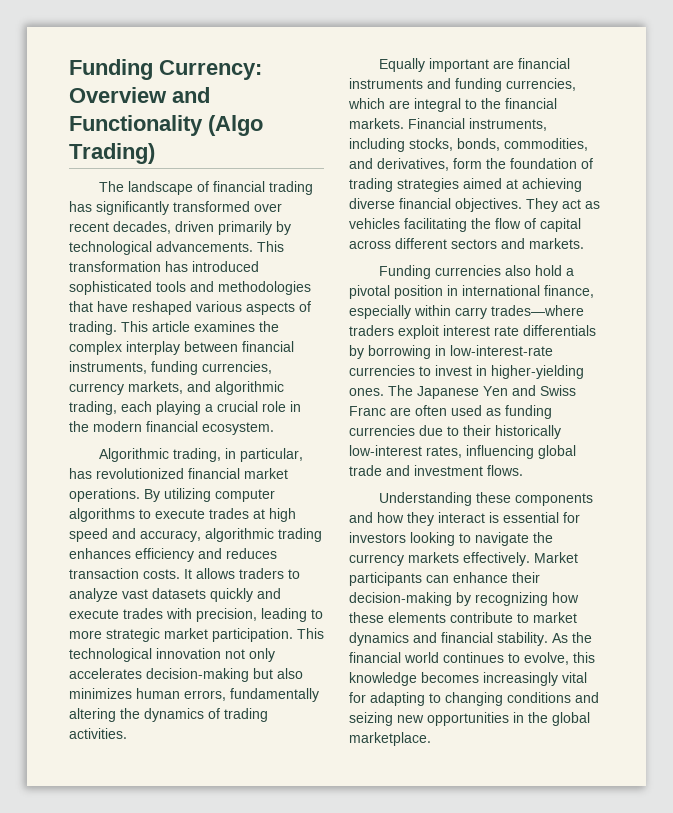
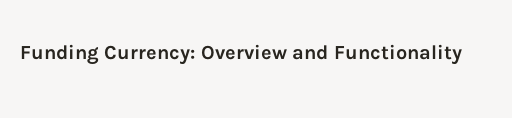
[208,115,263,136] [69,143,155,164] [98,181,313,195] [69,201,282,215] [69,221,291,235] [69,241,284,255] [69,261,259,272] [69,281,311,295] [69,301,311,315] [69,321,279,335] [69,341,294,355] [69,361,272,375] [69,381,284,395] [69,401,301,415] [69,421,274,435] [98,448,303,462] [69,468,288,479] [69,488,275,502] [69,508,296,522] [69,528,322,542] [69,548,277,562] [69,568,300,579] [69,588,281,602] [69,608,323,622] [69,628,324,642] [69,648,275,662] [69,668,303,682] [69,688,319,702] [69,708,268,722] [69,728,127,739] [378,58,570,72] [349,78,576,92] [348,98,557,112] [349,118,547,131] [349,138,588,152] [349,158,593,171] [349,178,582,192] [349,198,600,212] [349,218,581,232] [349,238,584,249] [378,265,574,279] [349,285,594,299] [349,305,584,319] [349,325,596,339] [349,345,553,359] [349,365,584,379] [349,385,576,399] [349,405,552,419] [349,425,561,439] [349,445,576,459] [349,465,523,476] [378,492,593,506] [349,512,580,526] [349,532,553,546] [349,552,578,566] [349,572,540,586] [349,592,579,606] [349,612,577,623] [349,632,592,646] [349,652,595,665] [349,672,587,686] [349,692,599,706] [349,712,590,726] [349,732,431,746] (Algo Trading) // The landscape of financial trading has significantly transformed over recent decades, driven primarily by technological advancements. This transformation has introduced sophisticated tools and methodologies that have reshaped various aspects of trading. This article examines the complex interplay between financial instruments, funding currencies, currency markets, and algorithmic trading, each playing a crucial role in the modern financial ecosystem. // Algorithmic trading, in particular, has revolutionized financial market operations. By utilizing computer algorithms to execute trades at high speed and accuracy, algorithmic trading enhances efficiency and reduces transaction costs. It allows traders to analyze vast datasets quickly and execute trades with precision, leading to more strategic market participation. This technological innovation not only accelerates decision-making but also minimizes human errors, fundamentally altering the dynamics of trading activities. // Equally important are financial instruments and funding currencies, which are integral to the financial markets. Financial instruments, including stocks, bonds, commodities, and derivatives, form the foundation of trading strategies aimed at achieving diverse financial objectives. They act as vehicles facilitating the flow of capital across different sectors and markets. // Funding currencies also hold a pivotal position in international finance, especially within carry trades—where traders exploit interest rate differentials by borrowing in low-interest-rate currencies to invest in higher-yielding ones. The Japanese Yen and Swiss Franc are often used as funding currencies due to their historically low-interest rates, influencing global trade and investment flows. // Understanding these components and how they interact is essential for investors looking to navigate the currency markets effectively. Market participants can enhance their decision-making by recognizing how these elements contribute to market dynamics and financial stability. As the financial world continues to evolve, this knowledge becomes increasingly vital for adapting to changing conditions and seizing new opportunities in the global marketplace. -> (462, 54) none

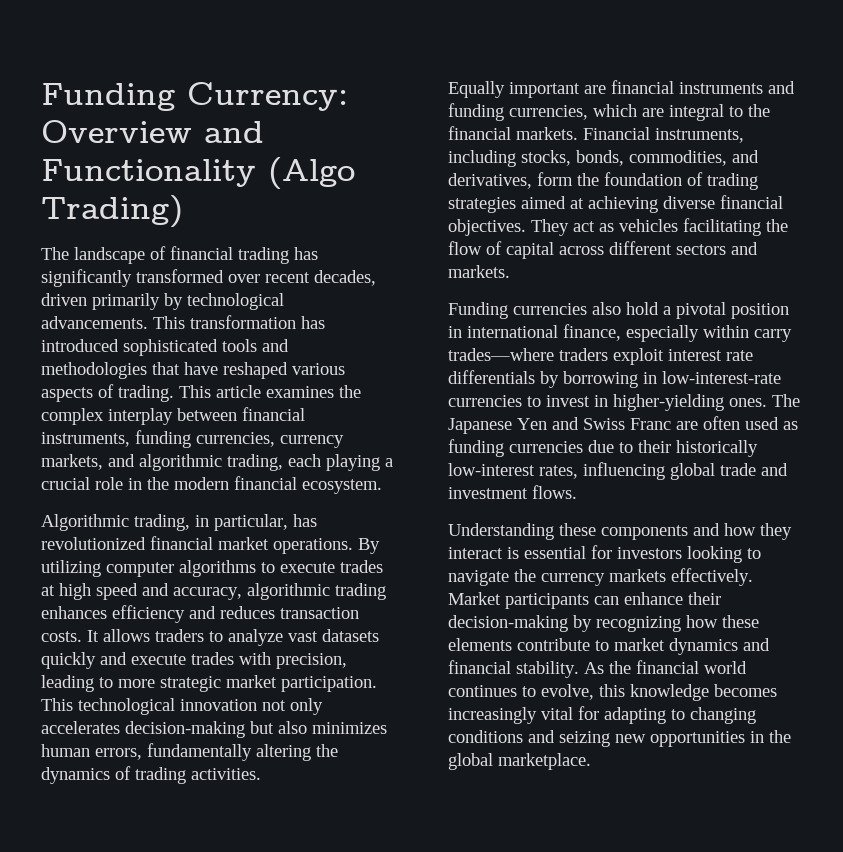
(462, 54) none -> [268,157,355,189] [41,195,183,228] [41,246,318,264] [41,269,376,287] [41,293,284,310] [41,315,325,329] [41,339,289,356] [41,362,345,379] [41,384,361,402] [41,407,305,425] [41,430,344,448] [41,454,393,471] [41,476,382,494] [41,514,317,531] [41,536,380,554] [41,560,383,577] [41,583,386,600] [41,605,359,623] [41,629,379,646] [41,652,347,669] [41,675,377,692] [41,698,323,715] [41,721,387,738] [41,743,338,761] [41,766,261,784] [448,80,795,98] [448,103,770,121] [448,126,744,143] [448,150,759,167] [448,172,758,190] [448,195,783,213] [448,218,788,236] [448,241,758,259] [448,265,510,278] [448,302,789,319] [448,324,792,342] [448,348,753,365] [448,370,781,388] [448,394,800,411] [448,416,798,434] [448,439,758,457] [448,462,788,480] [448,485,577,499] [448,523,792,540] [448,545,761,563] [448,568,753,586] [448,592,721,609] [448,615,759,632] [448,638,770,655] [448,660,747,678] [448,684,777,701] [448,706,756,724] [448,730,791,747] [448,753,591,770] (Algo Trading) // The landscape of financial trading has significantly transformed over recent decades, driven primarily by technological advancements. This transformation has introduced sophisticated tools and methodologies that have reshaped various aspects of trading. This article examines the complex interplay between financial instruments, funding currencies, currency markets, and algorithmic trading, each playing a crucial role in the modern financial ecosystem. // Algorithmic trading, in particular, has revolutionized financial market operations. By utilizing computer algorithms to execute trades at high speed and accuracy, algorithmic trading enhances efficiency and reduces transaction costs. It allows traders to analyze vast datasets quickly and execute trades with precision, leading to more strategic market participation. This technological innovation not only accelerates decision-making but also minimizes human errors, fundamentally altering the dynamics of trading activities. // Equally important are financial instruments and funding currencies, which are integral to the financial markets. Financial instruments, including stocks, bonds, commodities, and derivatives, form the foundation of trading strategies aimed at achieving diverse financial objectives. They act as vehicles facilitating the flow of capital across different sectors and markets. // Funding currencies also hold a pivotal position in international finance, especially within carry trades—where traders exploit interest rate differentials by borrowing in low-interest-rate currencies to invest in higher-yielding ones. The Japanese Yen and Swiss Franc are often used as funding currencies due to their historically low-interest rates, influencing global trade and investment flows. // Understanding these components and how they interact is essential for investors looking to navigate the currency markets effectively. Market participants can enhance their decision-making by recognizing how these elements contribute to market dynamics and financial stability. As the financial world continues to evolve, this knowledge becomes increasingly vital for adapting to changing conditions and seizing new opportunities in the global marketplace.

